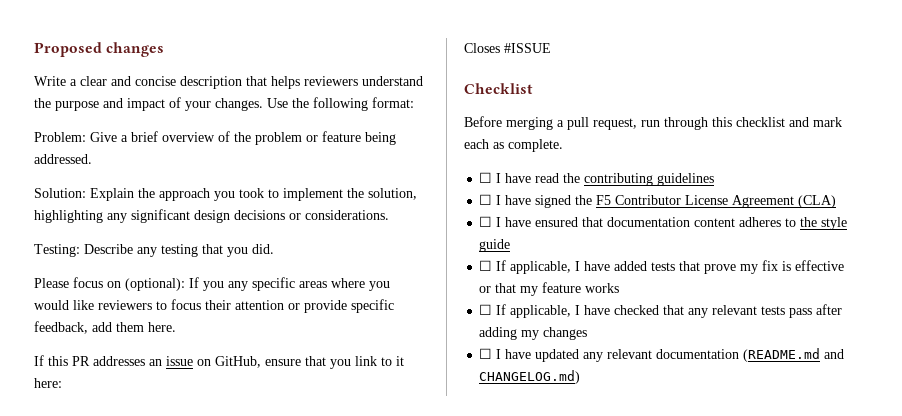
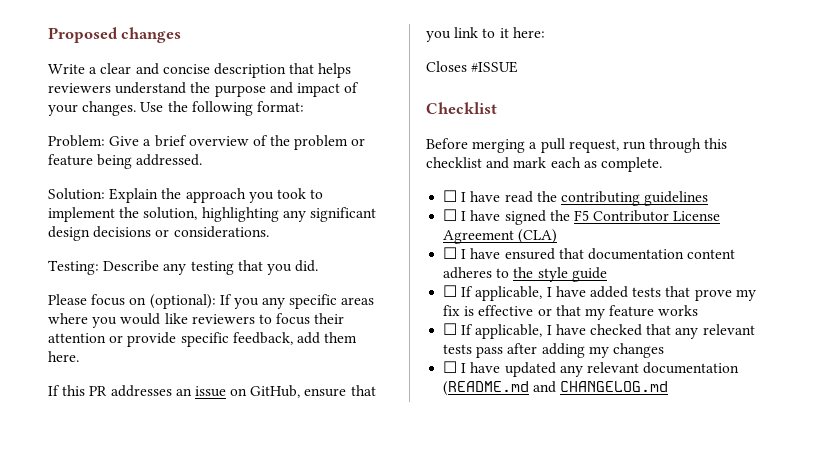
[479,370,581,384] CHANGELOG.md) -> [560,381,669,392] CHANGELOG.md

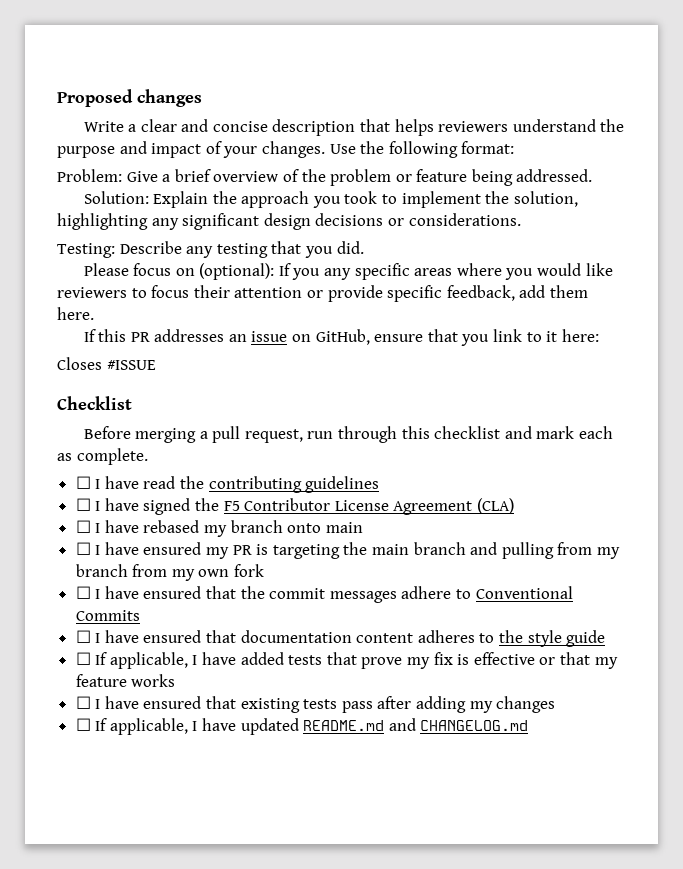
(558, 236) none -> [75,520,363,537] [75,542,620,559] [75,564,265,581] [75,586,573,603] [75,610,140,621] // ☐ I have rebased my branch onto main // ☐ I have ensured my PR is targeting the main branch and pulling from my branch from my own fork // ☐ I have ensured that the commit messages adhere to Conventional Commits
[461,324,755,339] If applicable, I have checked that any relevant -> [95,696,300,713] I have ensured that existing
(458, 367) none -> [95,718,188,735] If applicable,
[559,362,740,377] [443,381,530,396] any relevant documentation (README.md -> [303,720,385,731] README.md

